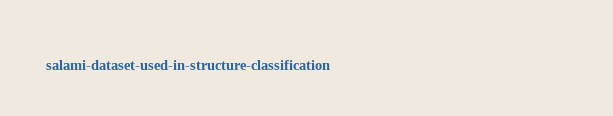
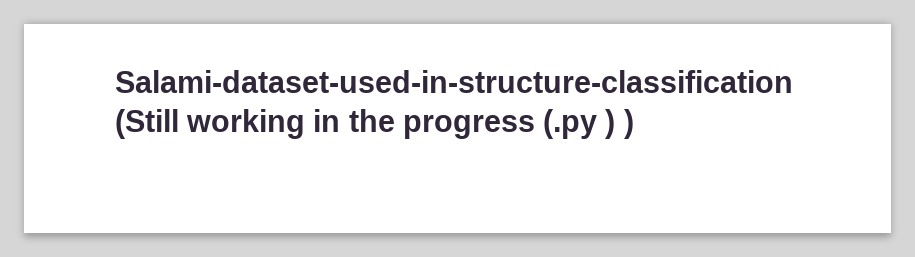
[46,60,330,70] salami-dataset-used-in-structure-classification -> [115,70,793,93] [115,109,634,139] Salami-dataset-used-in-structure-classification (Still working in the progress (.py ) )

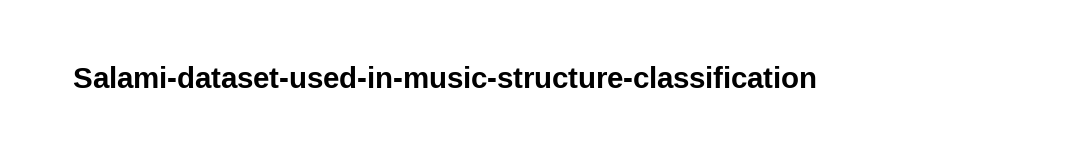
[115,70,793,93] [115,109,634,139] Salami-dataset-used-in-structure-classification (Still working in the progress (.py ) ) -> [73,66,817,88] Salami-dataset-used-in-music-structure-classification

